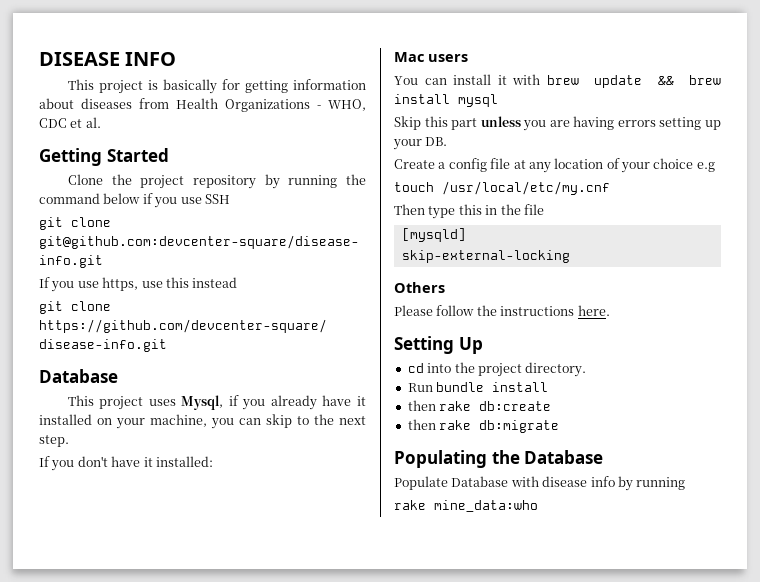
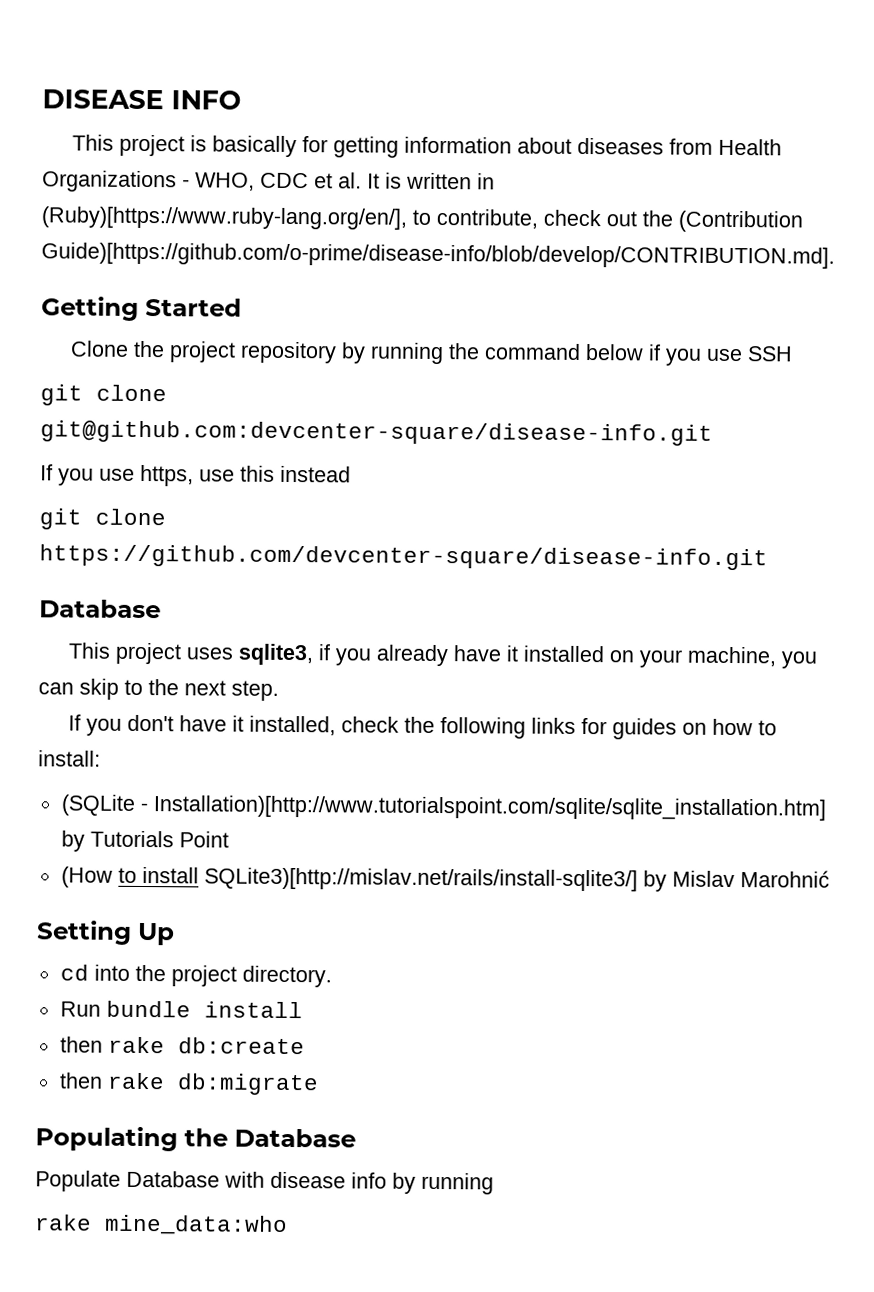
(101, 122) none -> [367,172,495,190] [41,206,803,233] [41,242,835,269] It is written in (Ruby)[https://www.ruby-lang.org/en/], to contribute, check out the (Contribution Guide)[https://github.com/o-prime/disease-info/blob/develop/CONTRIBUTION.md].
[181,395,224,410] Mysql, -> [237,643,314,666] sqlite3,
[155,456,213,467] [394,52,468,62] [394,74,721,88] [394,94,498,107] [394,116,721,131] [393,137,448,150] [394,158,715,173] [394,181,610,195] [394,204,544,219] [401,228,466,242] [401,250,570,263] [394,282,445,293] [394,305,610,316] installed: // Mac users // You can install it with brew update && brew install mysql // Skip this part unless you are having errors setting up your DB. // Create a config file at any location of your choice e.g // touch /usr/local/etc/my.cnf // Then type this in the file // [mysqld] // skip-external-locking // Others // Please follow the instructions here. -> [248,715,777,740] [38,750,101,767] [60,794,826,821] [60,830,229,852] [60,866,830,892] installed, check the following links for guides on how to install: // (SQLite - Installation)[http://www.tutorialspoint.com/sqlite/sqlite_installation.htm] by Tutorials Point // (How to install SQLite3)[http://mislav.net/rails/install-sqlite3/] by Mislav Marohnić

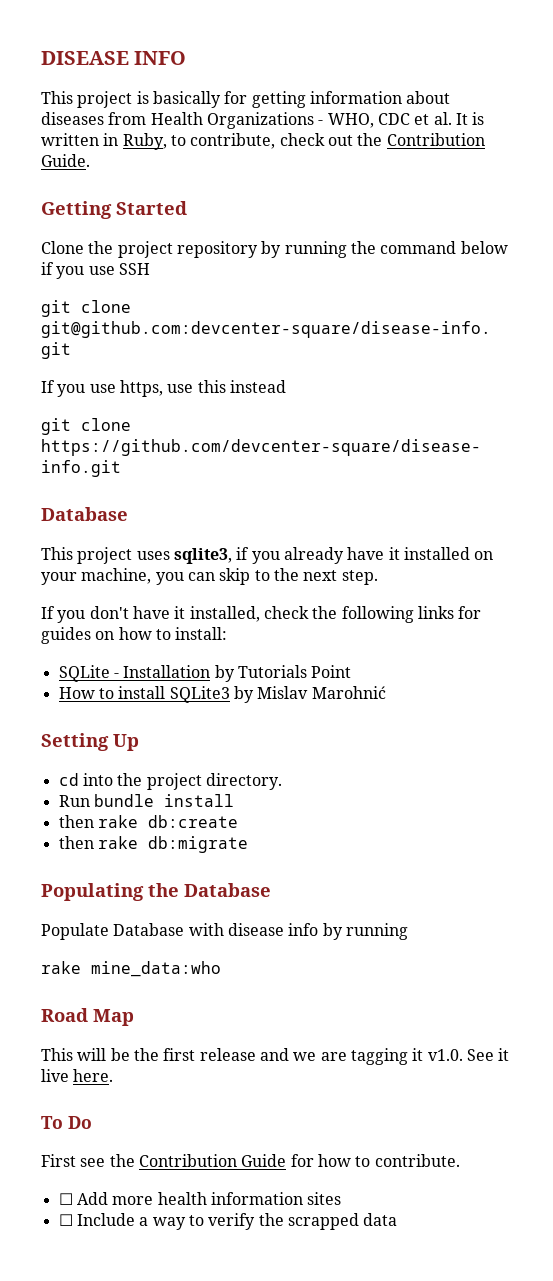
[41,206,407,230] (Ruby)[https://www.ruby-lang.org/en/], -> [122,133,167,150] Ruby,
[678,210,803,233] [41,242,835,269] (Contribution Guide)[https://github.com/o-prime/disease-info/blob/develop/CONTRIBUTION.md]. -> [386,133,485,146] [41,154,90,167] Contribution Guide.
[60,794,826,821] (SQLite - Installation)[http://www.tutorialspoint.com/sqlite/sqlite_installation.htm] -> [58,665,211,682] SQLite - Installation
[60,866,113,888] (How -> [58,687,95,699] How
[203,867,638,892] SQLite3)[http://mislav.net/rails/install-sqlite3/] -> [169,686,230,703] SQLite3
(288, 1224) none -> [41,1008,134,1026] [41,1048,510,1065] [41,1069,114,1082] [41,1116,92,1129] [41,1154,460,1167] [58,1192,342,1205] [58,1213,398,1230] // Road Map // This will be the first release and we are tagging it v1.0. See it live here. // To Do // First see the Contribution Guide for how to contribute. // ☐ Add more health information sites // ☐ Include a way to verify the scrapped data

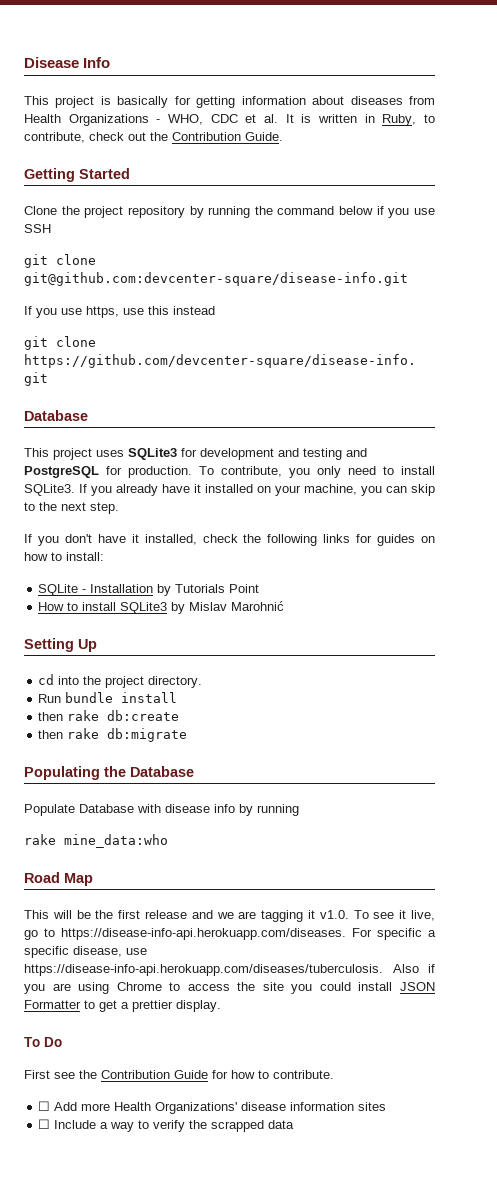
[41,51,187,65] DISEASE INFO -> [24,57,111,68] Disease Info
[173,547,250,564] sqlite3, if -> [128,448,367,460] [24,466,435,478] [24,484,87,496] SQLite3 for development and testing and PostgreSQL for production. To contribute, you only need to install SQLite3. If
[466,1048,510,1061] [41,1069,114,1082] See it live here. -> [353,910,436,921] [24,928,436,940] [24,946,147,958] [24,964,435,976] [24,982,435,994] [24,1000,221,1012] To see it live, go to https://disease-info-api.herokuapp.com/diseases. For specific a specific disease, use https://disease-info-api.herokuapp.com/diseases/tuberculosis. Also if you are using Chrome to access the site you could install JSON Formatter to get a prettier display.
[157,1192,207,1205] health -> [114,1102,287,1114] Health Organizations' disease

